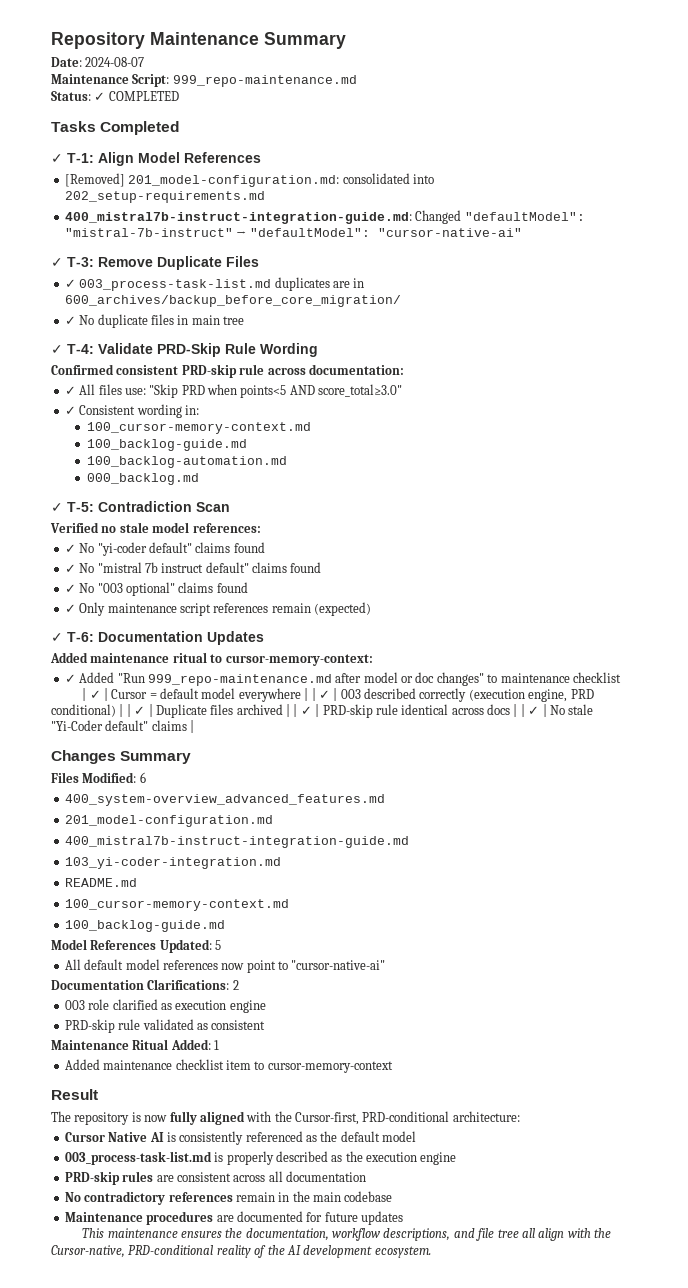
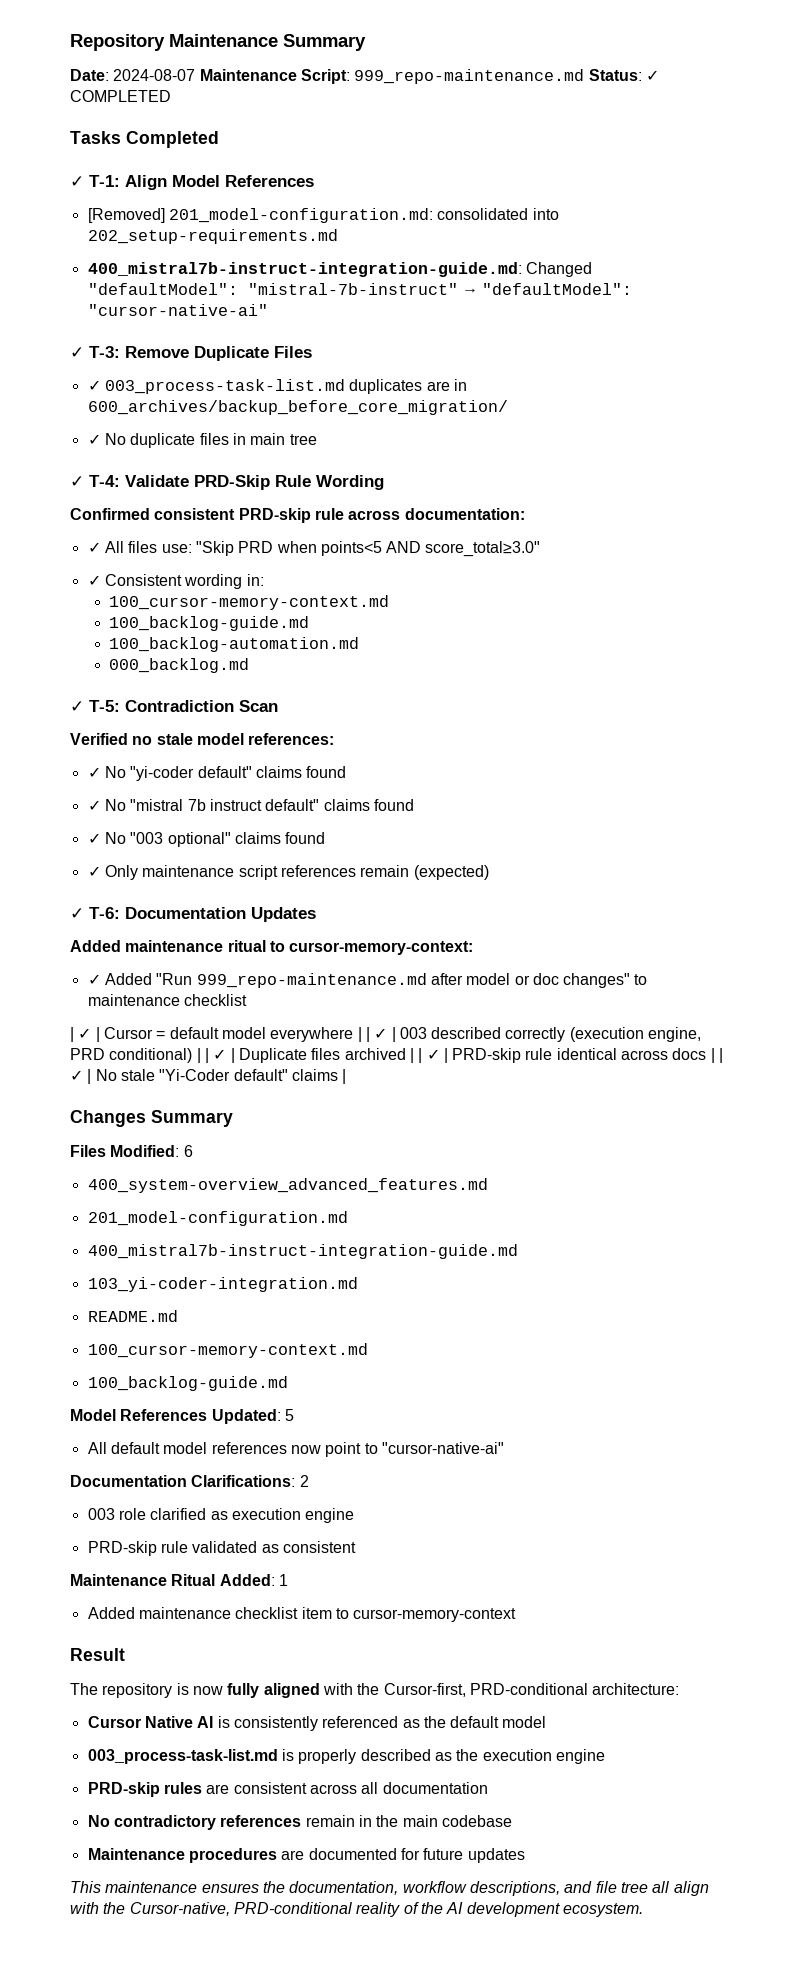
(145, 62) // -> (196, 75) none
(357, 81) // -> (585, 76) none

